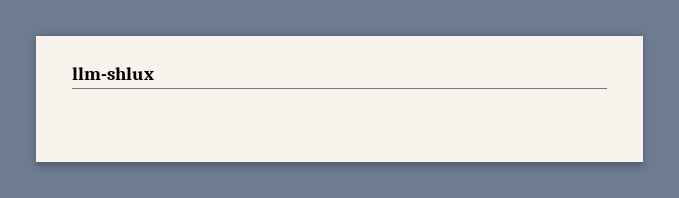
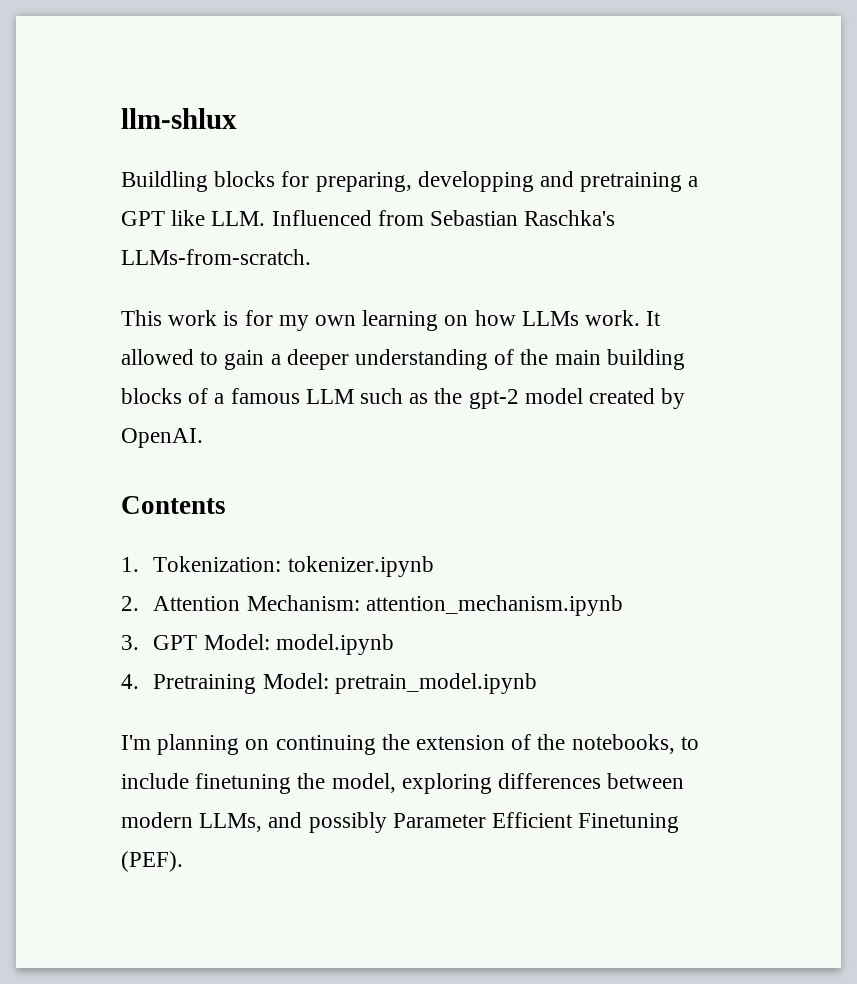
(154, 73) none -> [121,171,699,192] [121,210,616,226] [121,249,311,265] [121,310,662,331] [121,349,685,370] [121,388,686,409] [121,428,203,448] [121,496,226,514] [121,556,434,577] [121,595,623,616] [121,634,394,655] [121,673,537,694] [121,734,699,755] [121,773,685,794] [121,812,680,833] [121,851,183,872] // Buildling blocks for preparing, developping and pretraining a GPT like LLM. Influenced from Sebastian Raschka's LLMs-from-scratch. // This work is for my own learning on how LLMs work. It allowed to gain a deeper understanding of the main building blocks of a famous LLM such as the gpt-2 model created by OpenAI. // Contents // 1. Tokenization: tokenizer.ipynb // 2. Attention Mechanism: attention_mechanism.ipynb // 3. GPT Model: model.ipynb // 4. Pretraining Model: pretrain_model.ipynb // I'm planning on continuing the extension of the notebooks, to include finetuning the model, exploring differences between modern LLMs, and possibly Parameter Efficient Finetuning (PEF).

